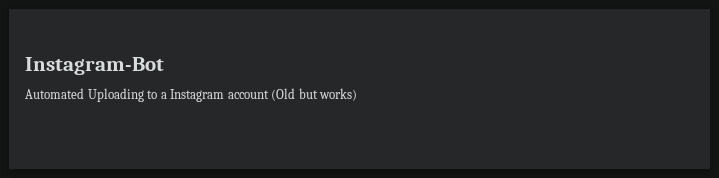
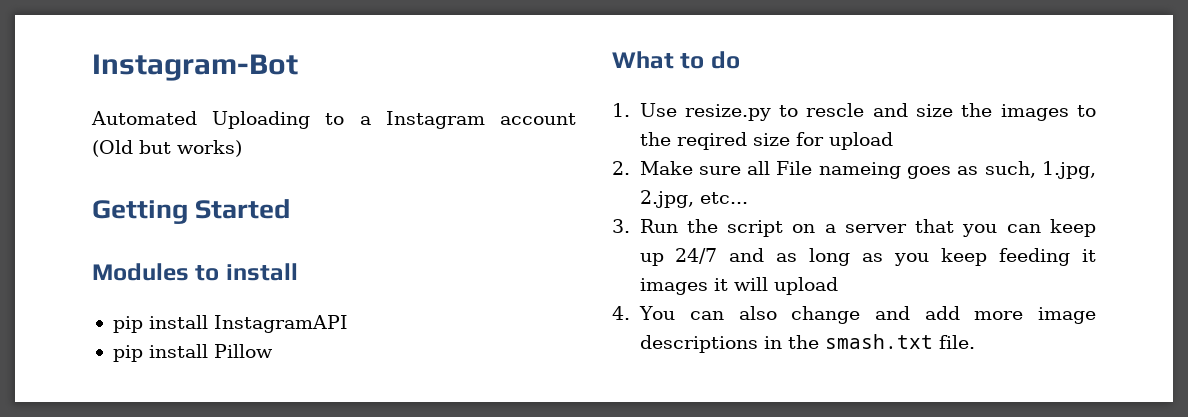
(358, 94) none -> [92,199,291,224] [92,263,298,281] [112,315,348,333] [112,344,273,362] [612,51,740,69] [612,103,1096,121] [639,132,893,150] [612,161,1096,179] [639,190,748,208] [612,219,1096,237] [639,248,1096,266] [639,277,838,295] [612,306,1096,324] [639,334,975,353] // Getting Started // Modules to install // pip install InstagramAPI // pip install Pillow // What to do // 1. Use resize.py to rescle and size the images to the reqired size for upload // 2. Make sure all File nameing goes as such, 1.jpg, 2.jpg, etc... // 3. Run the script on a server that you can keep up 24/7 and as long as you keep feeding it images it will upload // 4. You can also change and add more image descriptions in the smash.txt file.

